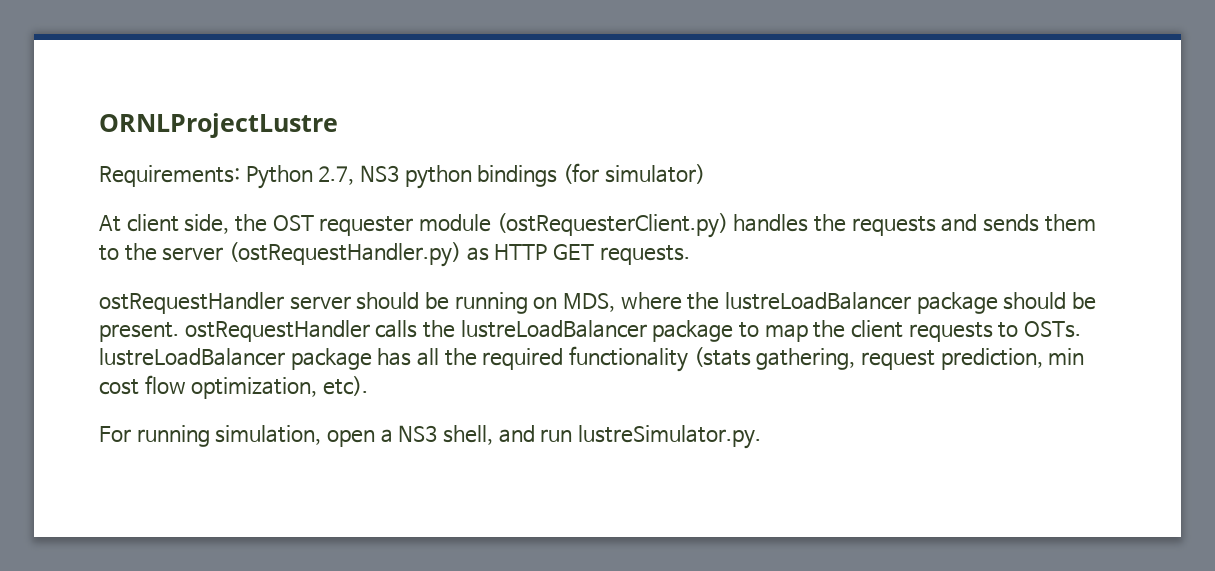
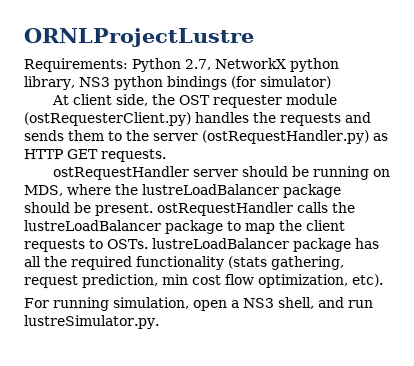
(355, 175) none -> [214,57,339,72] [23,76,75,91] NetworkX python library,

